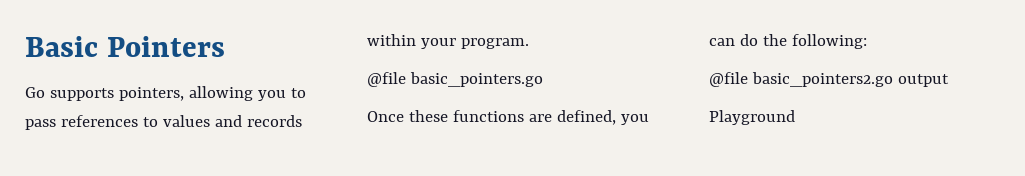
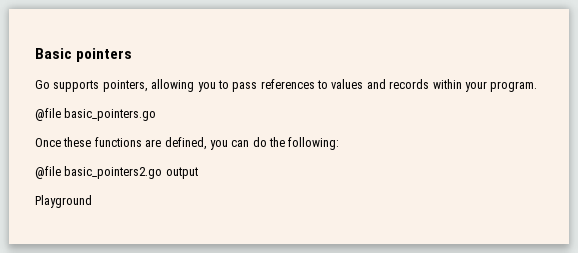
[107,36,226,57] Pointers -> [76,48,133,62] pointers

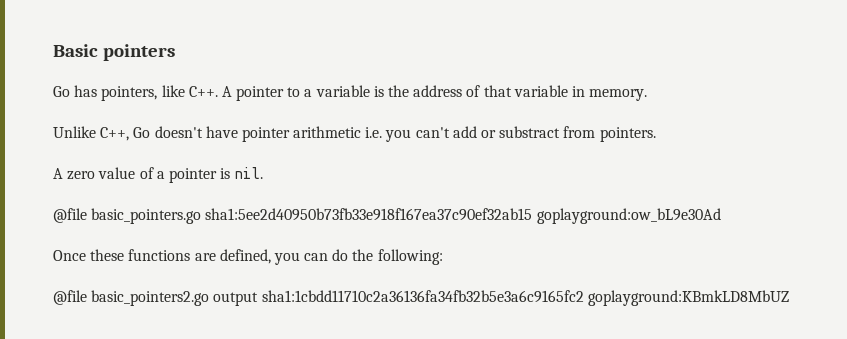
[53,79,538,92] supports pointers, allowing you to pass references to values and records within your program. -> [74,85,648,101] [53,126,656,142] [53,167,264,183] has pointers, like C++. A pointer to a variable is the address of that variable in memory. // Unlike C++, Go doesn't have pointer arithmetic i.e. you can't add or substract from pointers. // A zero value of a pointer is nil.
(157, 114) none -> [205,208,721,224] sha1:5ee2d40950b73fb33e918f167ea37c90ef32ab15 goplayground:ow_bL9e30Ad
[35,195,92,208] // Playground -> [261,290,789,306] sha1:1cbdd11710c2a36136fa34fb32b5e3a6c9165fc2 goplayground:KBmkLD8MbUZ

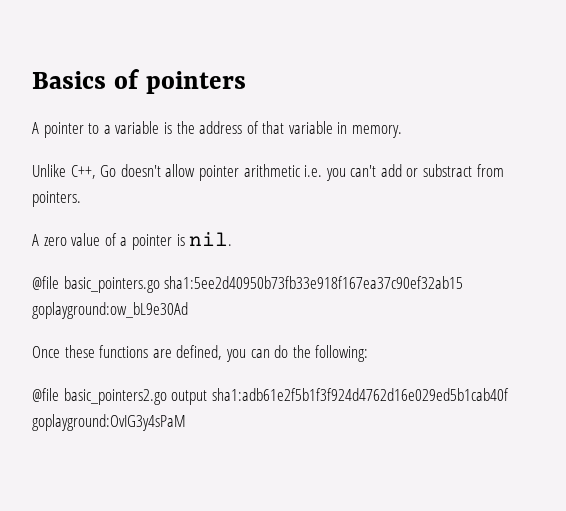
[53,44,98,57] Basic -> [32,69,140,89] Basics of
[53,85,218,101] Go has pointers, like C++. -> (246, 82) none
[205,126,238,138] have -> [165,164,196,177] allow
[261,290,789,306] sha1:1cbdd11710c2a36136fa34fb32b5e3a6c9165fc2 goplayground:KBmkLD8MbUZ -> [211,388,509,401] [32,414,186,431] sha1:adb61e2f5b1f3f924d4762d16e029ed5b1cab40f goplayground:OvIG3y4sPaM

